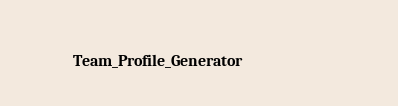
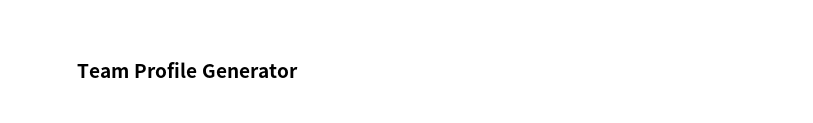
[73,54,243,68] Team_Profile_Generator -> [77,62,299,78] Team Profile Generator

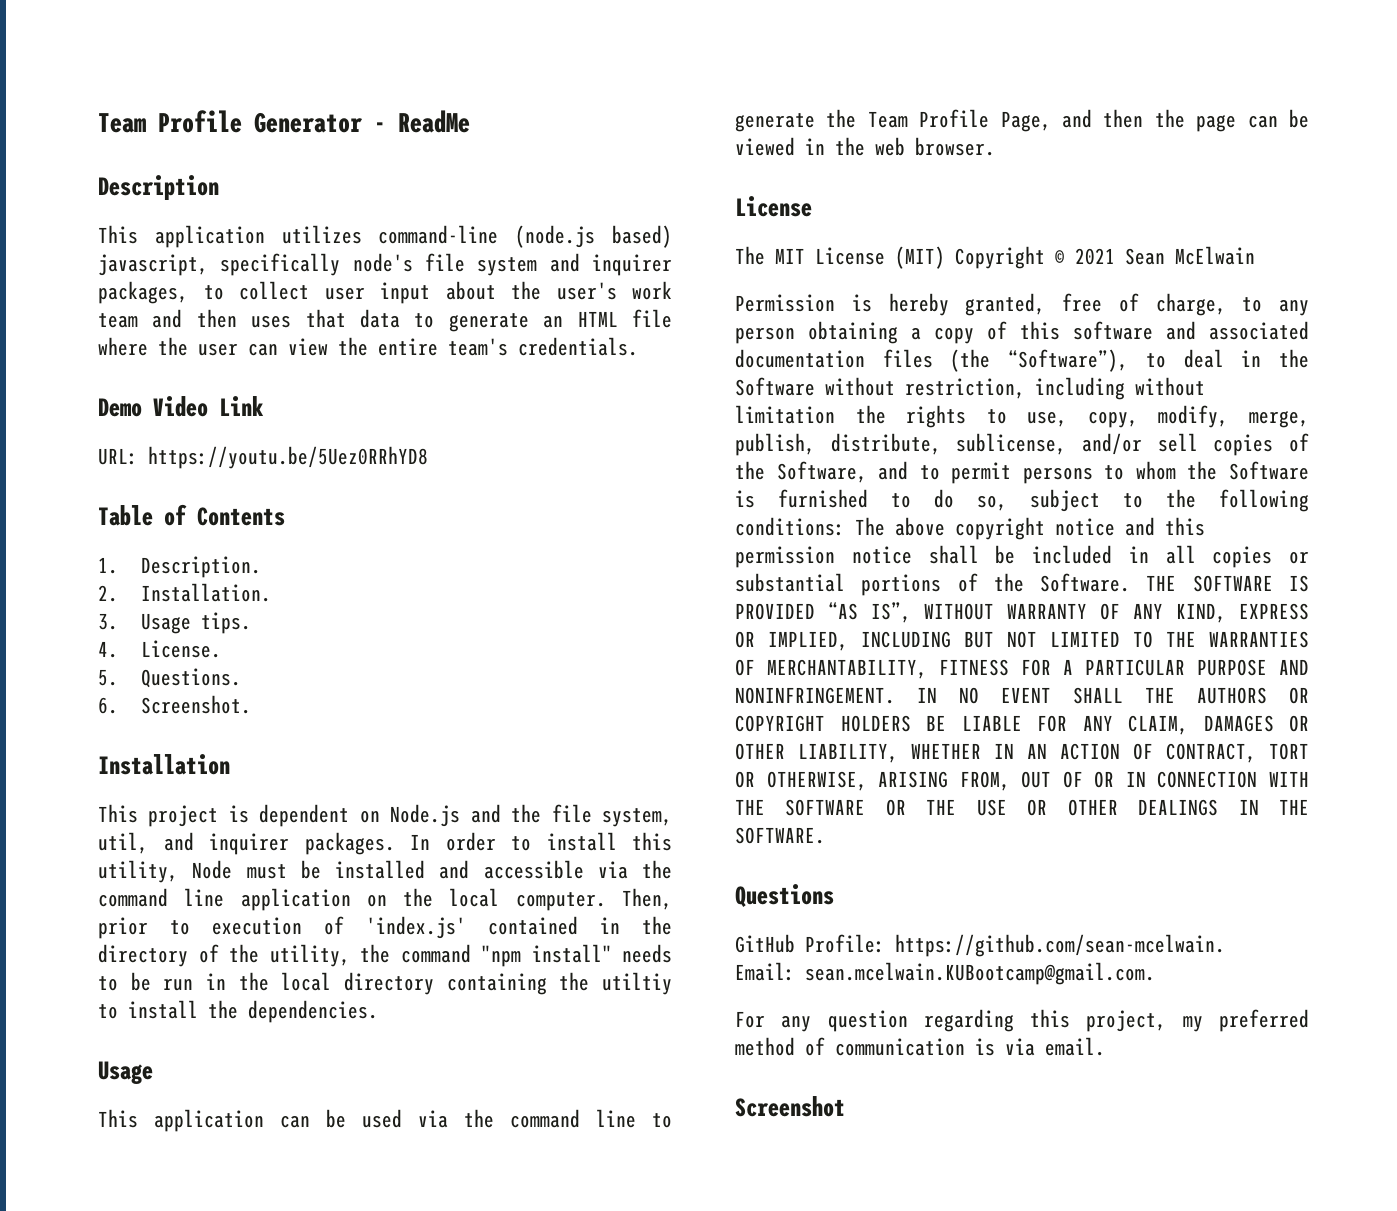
(299, 71) none -> [374,110,470,133] [98,175,219,200] [98,225,672,248] [98,253,672,276] [98,281,672,304] [98,309,672,332] [98,337,638,356] [98,396,264,417] [98,446,428,469] [98,504,285,526] [98,556,261,578] [98,583,271,602] [98,612,251,634] [98,640,221,658] [98,668,241,688] [98,695,251,714] [98,754,230,775] [98,804,672,827] [98,832,672,855] [98,860,672,883] [98,888,672,911] [98,916,672,939] [98,944,672,967] [98,972,672,995] [98,1000,378,1023] [98,1061,153,1084] [98,1109,672,1132] [735,109,1309,132] [735,137,995,156] [735,196,812,217] [735,246,1255,269] [735,293,1309,316] [735,321,1309,344] [735,349,1309,372] [735,377,1205,400] [735,405,1309,428] [735,433,1309,456] [735,461,1309,484] [735,489,1309,512] [735,517,1205,540] [735,545,1309,568] [735,573,1309,596] [735,602,1309,623] [735,631,1309,651] [735,659,1309,679] [735,687,1309,704] [735,715,1309,735] [735,743,1309,763] [735,771,1309,791] [735,799,1309,816] [735,827,825,844] [735,884,834,907] [735,934,1225,957] [735,962,1155,985] [735,1009,1309,1032] [735,1037,1105,1056] [735,1096,845,1117] - ReadMe // Description // This application utilizes command-line (node.js based) javascript, specifically node's file system and inquirer packages, to collect user input about the user's work team and then uses that data to generate an HTML file where the user can view the entire team's credentials. // Demo Video Link // URL: https://youtu.be/5Uez0RRhYD8 // Table of Contents // 1. Description. // 2. Installation. // 3. Usage tips. // 4. License. // 5. Questions. // 6. Screenshot. // Installation // This project is dependent on Node.js and the file system, util, and inquirer packages. In order to install this utility, Node must be installed and accessible via the command line application on the local computer. Then, prior to execution of 'index.js' contained in the directory of the utility, the command "npm install" needs to be run in the local directory containing the utiltiy to install the dependencies. // Usage // This application can be used via the command line to generate the Team Profile Page, and then the page can be viewed in the web browser. // License // The MIT License (MIT) Copyright © 2021 Sean McElwain // Permission is hereby granted, free of charge, to any person obtaining a copy of this software and associated documentation files (the “Software”), to deal in the Software without restriction, including without limitation the rights to use, copy, modify, merge, publish, distribute, sublicense, and/or sell copies of the Software, and to permit persons to whom the Software is furnished to do so, subject to the following conditions: The above copyright notice and this permission notice shall be included in all copies or substantial portions of the Software. THE SOFTWARE IS PROVIDED “AS IS”, WITHOUT WARRANTY OF ANY KIND, EXPRESS OR IMPLIED, INCLUDING BUT NOT LIMITED TO THE WARRANTIES OF MERCHANTABILITY, FITNESS FOR A PARTICULAR PURPOSE AND NONINFRINGEMENT. IN NO EVENT SHALL THE AUTHORS OR COPYRIGHT HOLDERS BE LIABLE FOR ANY CLAIM, DAMAGES OR OTHER LIABILITY, WHETHER IN AN ACTION OF CONTRACT, TORT OR OTHERWISE, ARISING FROM, OUT OF OR IN CONNECTION WITH THE SOFTWARE OR THE USE OR OTHER DEALINGS IN THE SOFTWARE. // Questions // GitHub Profile: https://github.com/sean-mcelwain. // Email: sean.mcelwain.KUBootcamp@gmail.com. // For any question regarding this project, my preferred method of communication is via email. // Screenshot

